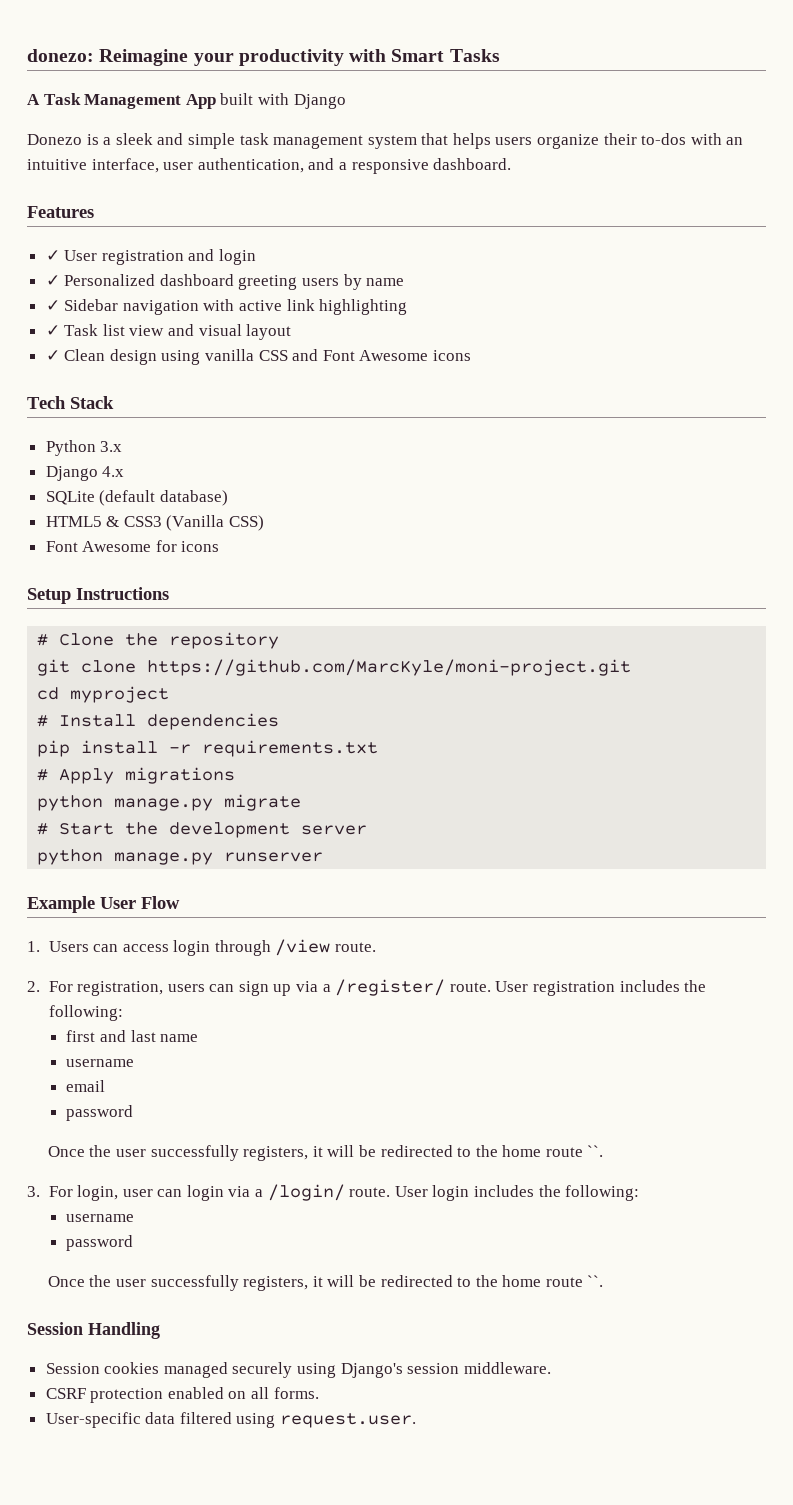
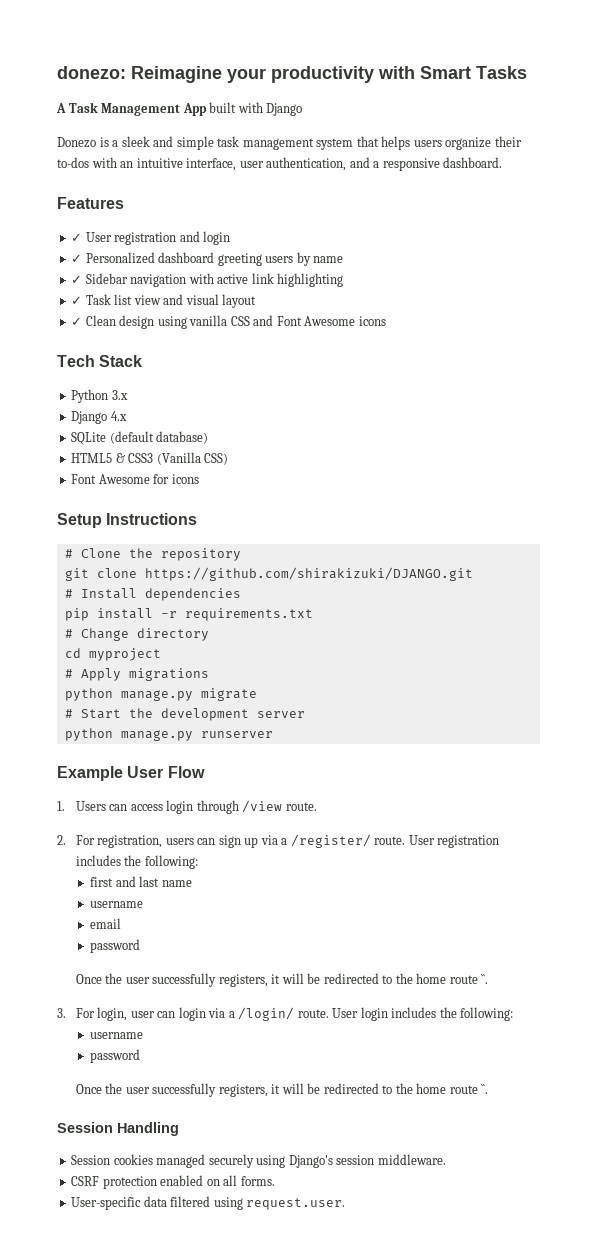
[147,659,632,676] [37,686,170,703] https://github.com/MarcKyle/moni-project.git // cd myproject -> [144,567,473,581] https://github.com/shirakizuki/DJANGO.git
(379, 748) none -> [64,628,209,641] [64,648,161,661] // # Change directory // cd myproject

